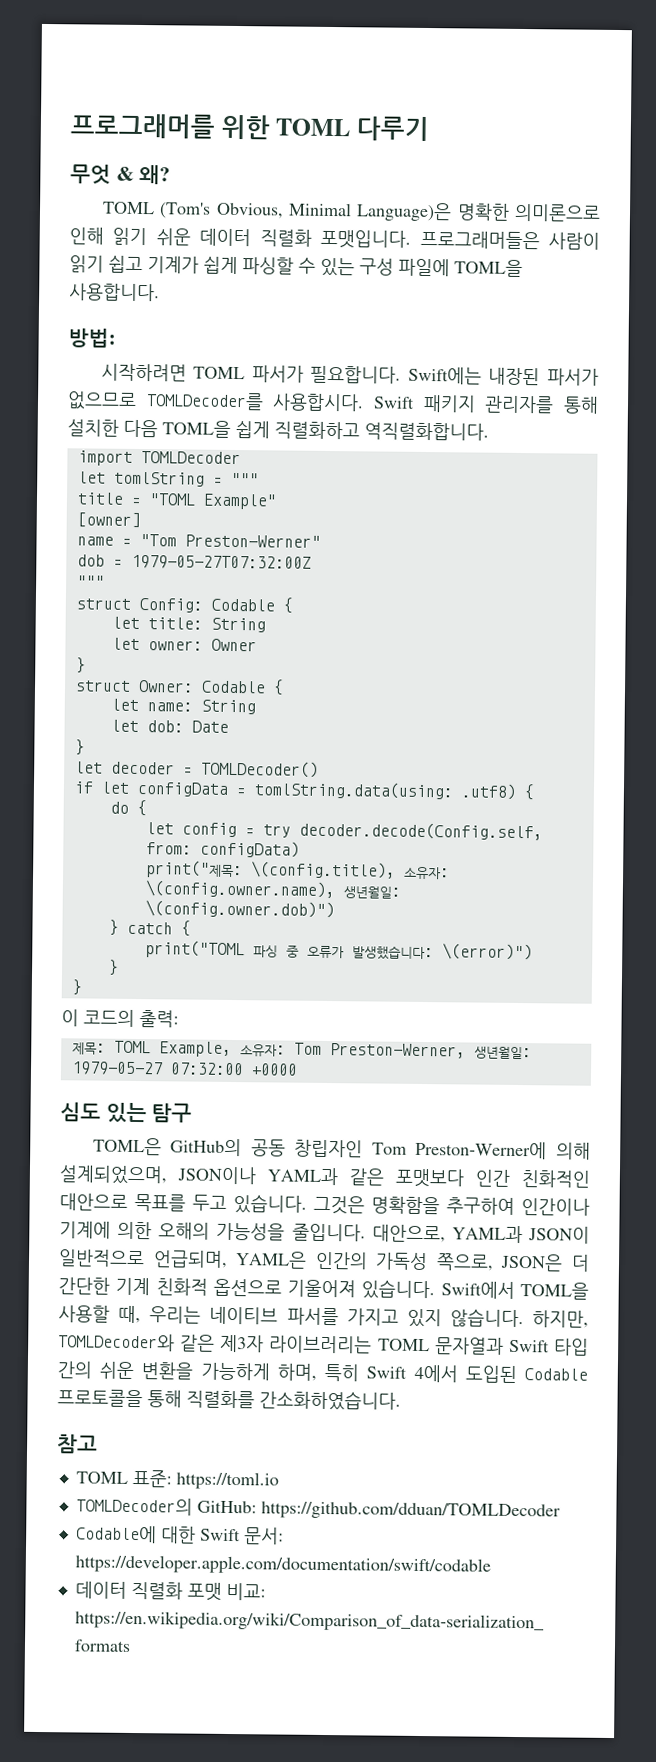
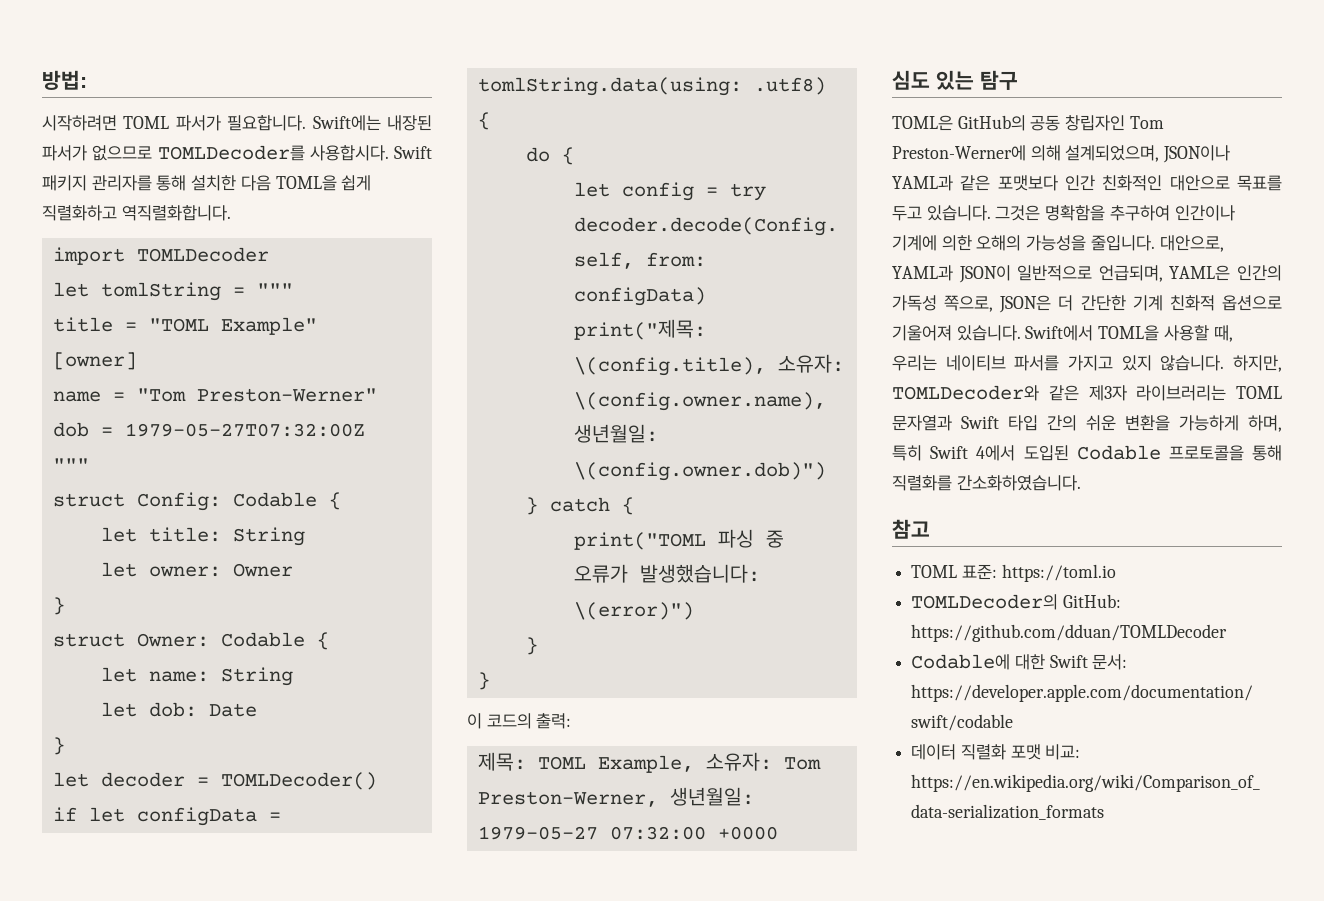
[70,113,430,142] [70,164,172,185] [101,201,601,222] [69,227,600,250] [69,255,523,278] [69,283,160,302] 프로그래머를 위한 TOML 다루기 // 무엇 & 왜? // TOML (Tom's Obvious, Minimal Language)은 명확한 의미론으로 인해 읽기 쉬운 데이터 직렬화 포맷입니다. 프로그래머들은 사람이 읽기 쉽고 기계가 쉽게 파싱할 수 있는 구성 파일에 TOML을 사용합니다. // -> (42, 80) none

